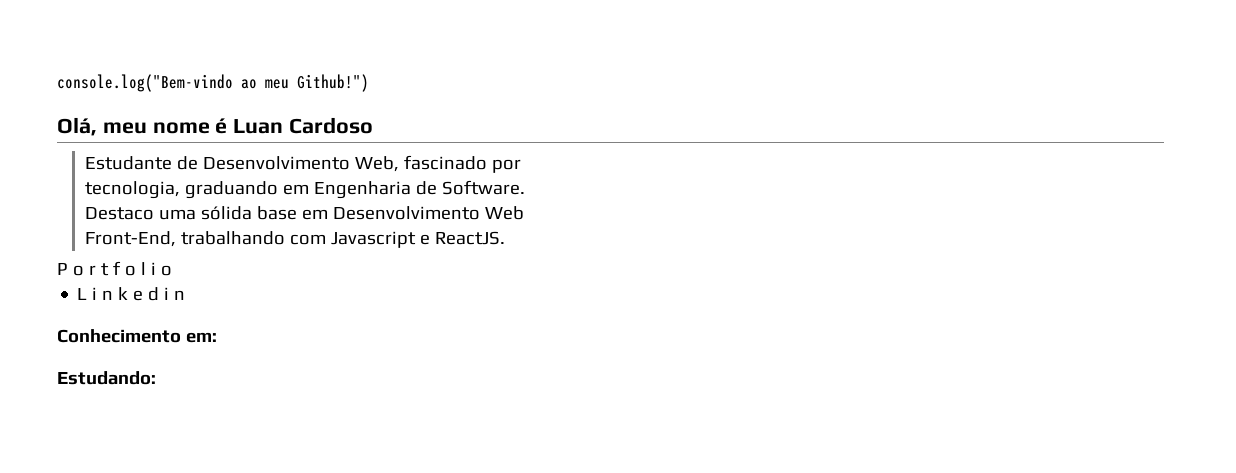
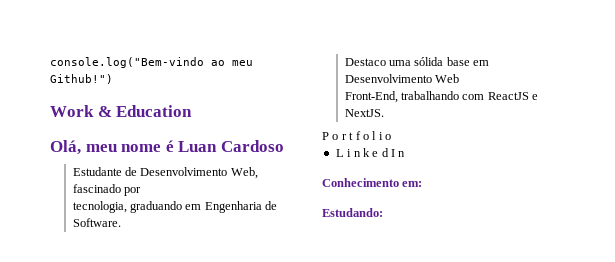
(369, 83) none -> [50,105,193,117] // Work & Education
[330,231,505,248] Javascript e ReactJS. -> [487,92,539,100] [344,109,384,117] ReactJS e NextJS.
[164,287,170,300] i -> [391,149,395,157] I

